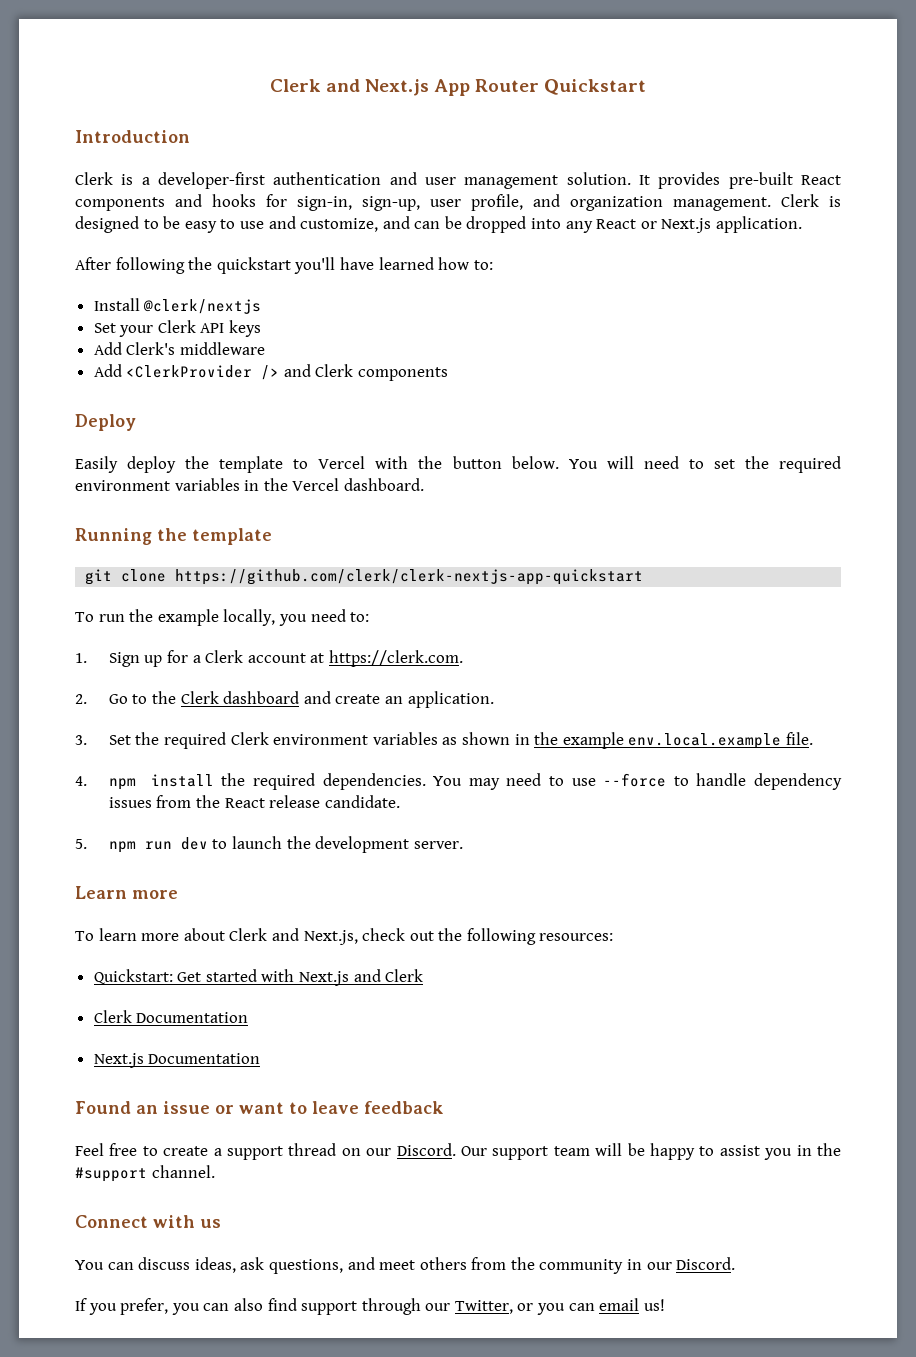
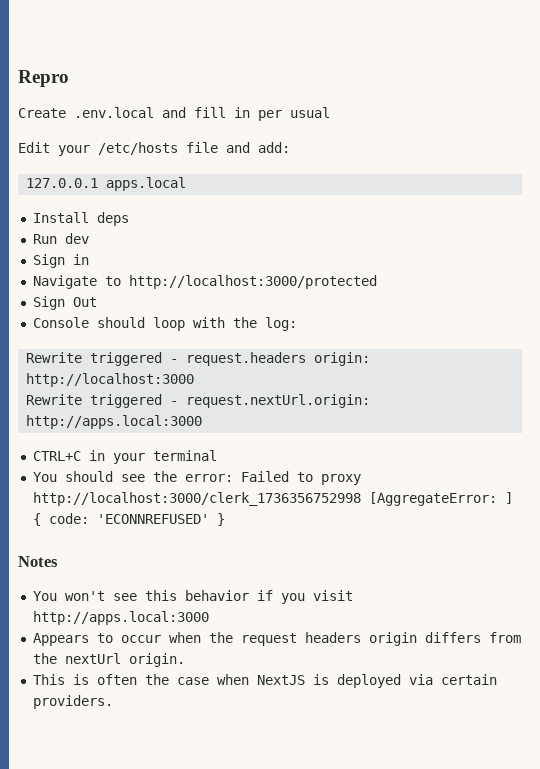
[269,79,647,96] [75,130,190,143] [75,172,842,189] [75,194,841,211] [75,216,803,233] [75,257,493,274] [93,298,262,314] [93,320,262,337] [93,342,265,355] [93,364,449,381] [75,414,136,431] [75,456,841,473] [75,478,424,491] [75,528,272,545] [85,569,644,585] [75,609,370,626] [75,650,463,667] [75,691,494,708] [75,732,813,749] [75,773,842,790] [108,795,400,808] [75,836,463,853] [75,886,178,899] [75,928,614,945] [93,969,424,986] [93,1010,249,1023] [93,1053,261,1068] [75,1101,443,1114] [75,1143,841,1160] [75,1165,215,1182] [75,1215,221,1228] [75,1257,736,1274] [75,1298,665,1315] Clerk and Next.js App Router Quickstart // Introduction // Clerk is a developer-first authentication and user management solution. It provides pre-built React components and hooks for sign-in, sign-up, user profile, and organization management. Clerk is designed to be easy to use and customize, and can be dropped into any React or Next.js application. // After following the quickstart you'll have learned how to: // Install @clerk/nextjs // Set your Clerk API keys // Add Clerk's middleware // Add <ClerkProvider /> and Clerk components // Deploy // Easily deploy the template to Vercel with the button below. You will need to set the required environment variables in the Vercel dashboard. // Running the template // git clone https://github.com/clerk/clerk-nextjs-app-quickstart // To run the example locally, you need to: // 1. Sign up for a Clerk account at https://clerk.com. // 2. Go to the Clerk dashboard and create an application. // 3. Set the required Clerk environment variables as shown in the example env.local.example file. // 4. npm install the required dependencies. You may need to use --force to handle dependency issues from the React release candidate. // 5. npm run dev to launch the development server. // Learn more // To learn more about Clerk and Next.js, check out the following resources: // Quickstart: Get started with Next.js and Clerk // Clerk Documentation // Next.js Documentation // Found an issue or want to leave feedback // Feel free to create a support thread on our Discord. Our support team will be happy to assist you in the #support channel. // Connect with us // You can discuss ideas, ask questions, and meet others from the community in our Discord. // If you prefer, you can also find support through our Twitter, or you can email us! -> [18,70,69,87] [18,107,330,121] [18,142,290,156] [26,177,187,191] [32,212,129,226] [32,233,89,244] [32,254,89,268] [32,275,377,289] [32,296,97,310] [32,317,297,331] [26,352,371,366] [26,373,195,387] [26,394,371,408] [26,415,203,429] [32,450,217,464] [32,471,361,485] [32,492,513,506] [32,513,225,526] [18,556,58,567] [32,590,353,604] [32,611,209,625] [32,632,521,646] [32,653,185,667] [32,674,497,688] [32,695,113,709] Repro // Create .env.local and fill in per usual // Edit your /etc/hosts file and add: // 127.0.0.1 apps.local // Install deps // Run dev // Sign in // Navigate to http://localhost:3000/protected // Sign Out // Console should loop with the log: // Rewrite triggered - request.headers origin: http://localhost:3000 // Rewrite triggered - request.nextUrl.origin: http://apps.local:3000 // CTRL+C in your terminal // You should see the error: Failed to proxy http://localhost:3000/clerk_1736356752998 [AggregateError: ] { code: 'ECONNREFUSED' } // Notes // You won't see this behavior if you visit http://apps.local:3000 // Appears to occur when the request headers origin differs from the nextUrl origin. // This is often the case when NextJS is deployed via certain providers.

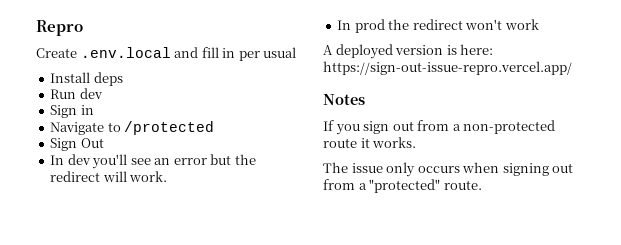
[18,142,290,156] [26,177,187,191] // Edit your /etc/hosts file and add: // 127.0.0.1 apps.local -> (297, 52) none
[128,275,377,289] http://localhost:3000/protected -> [124,121,215,135] /protected
[32,317,297,331] [26,352,371,366] [26,373,195,387] [26,394,371,408] [26,415,203,429] [32,450,217,464] [32,471,361,485] [32,492,513,506] [32,513,225,526] [18,556,58,567] [32,590,353,604] [32,611,209,625] [32,632,521,646] [32,653,185,667] [32,674,497,688] [32,695,113,709] Console should loop with the log: // Rewrite triggered - request.headers origin: http://localhost:3000 // Rewrite triggered - request.nextUrl.origin: http://apps.local:3000 // CTRL+C in your terminal // You should see the error: Failed to proxy http://localhost:3000/clerk_1736356752998 [AggregateError: ] { code: 'ECONNREFUSED' } // Notes // You won't see this behavior if you visit http://apps.local:3000 // Appears to occur when the request headers origin differs from the nextUrl origin. // This is often the case when NextJS is deployed via certain providers. -> [50,154,256,169] [50,171,168,182] [337,19,539,33] [323,44,494,59] [323,61,572,75] [323,94,365,105] [323,120,556,135] [323,137,417,148] [323,162,574,177] [323,179,482,193] In dev you'll see an error but the redirect will work. // In prod the redirect won't work // A deployed version is here: https://sign-out-issue-repro.vercel.app/ // Notes // If you sign out from a non-protected route it works. // The issue only occurs when signing out from a "protected" route.

